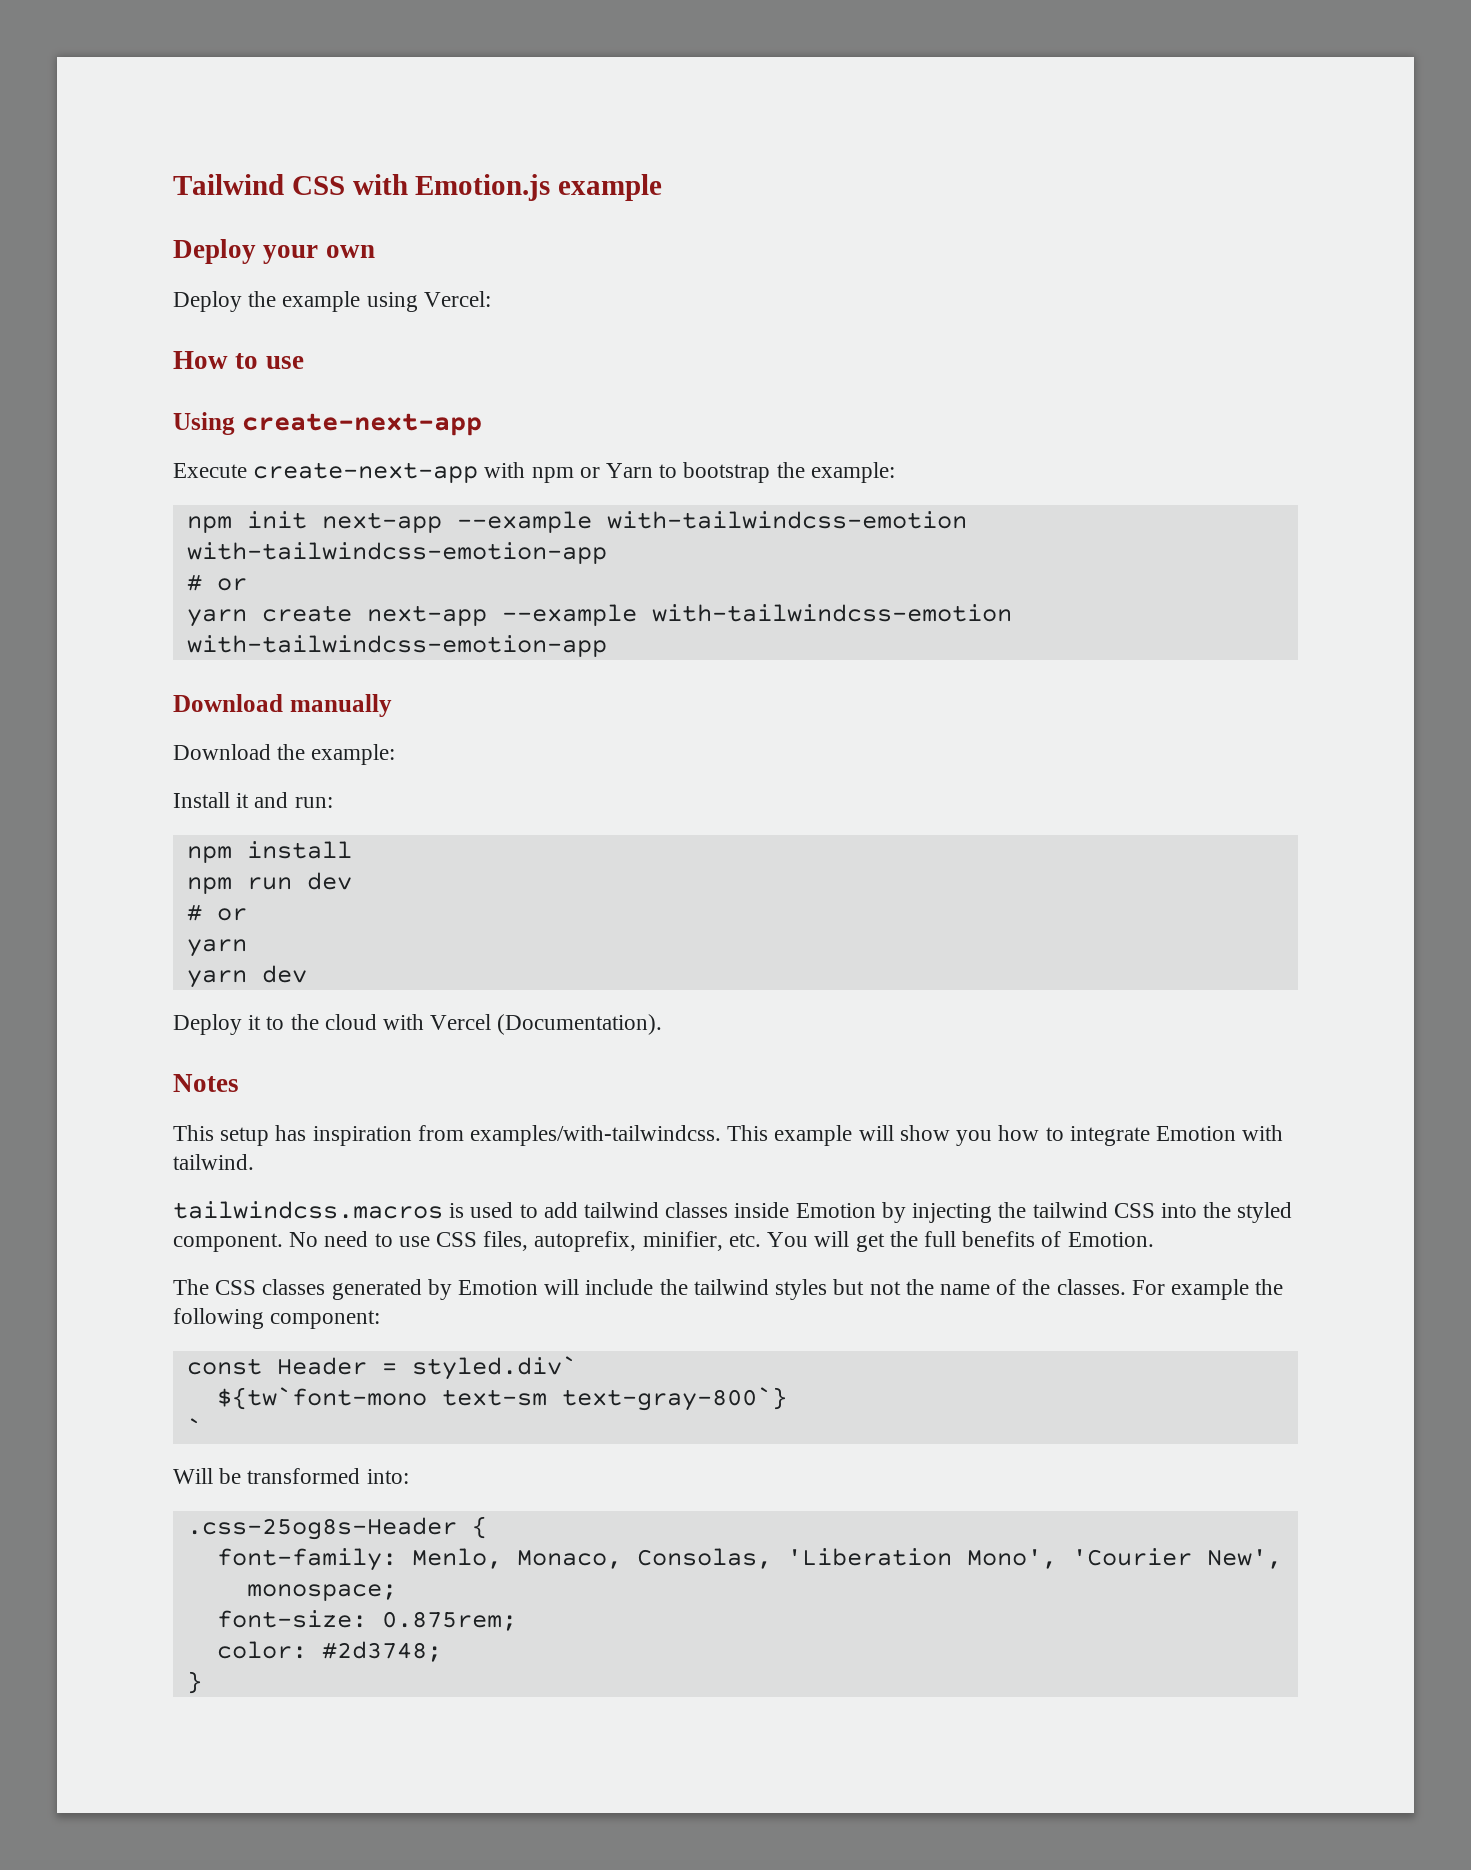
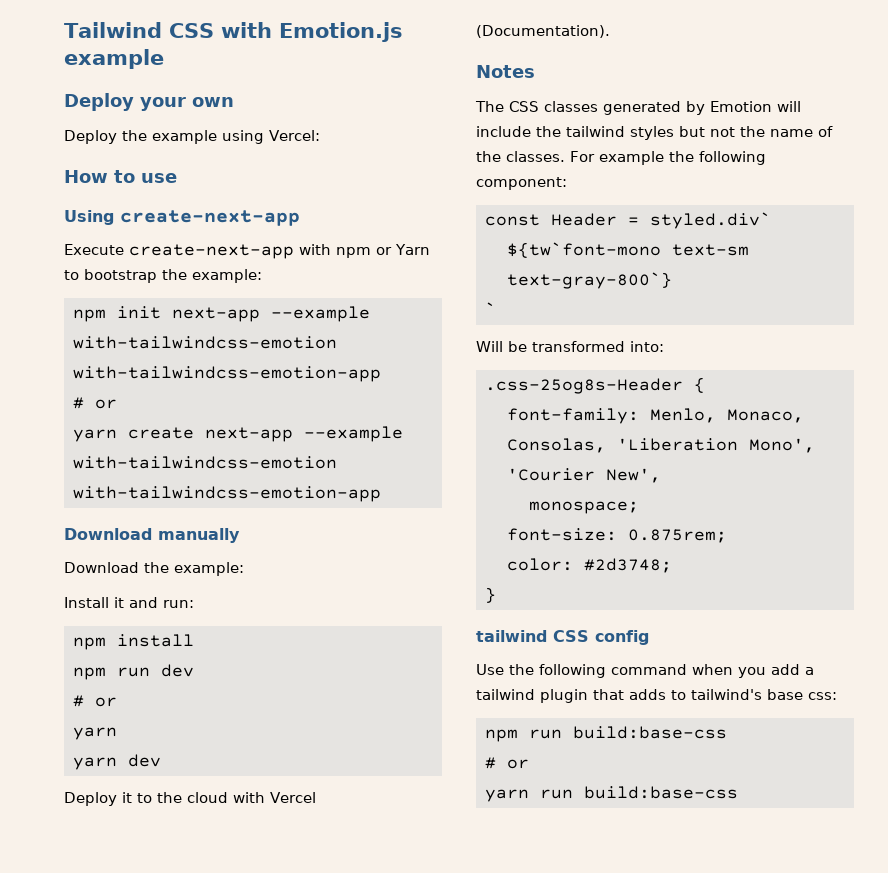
[173,1125,1284,1146] [173,1154,254,1170] [173,1201,1293,1223] [173,1231,1154,1252] // This setup has inspiration from examples/with-tailwindcss. This example will show you how to integrate Emotion with tailwind. // tailwindcss.macros is used to add tailwind classes inside Emotion by injecting the tailwind CSS into the styled component. No need to use CSS files, autoprefix, minifier, etc. You will get the full benefits of Emotion. -> (535, 71) none
(202, 1682) none -> [476,630,649,645] [476,664,814,678] [476,689,837,703] [484,726,727,742] [484,757,529,769] [484,786,738,802] // tailwind CSS config // Use the following command when you add a tailwind plugin that adds to tailwind's base css: // npm run build:base-css // # or // yarn run build:base-css

